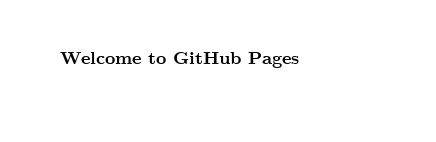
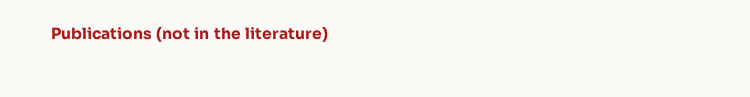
[60,52,299,68] Welcome to GitHub Pages -> [51,26,328,42] Publications (not in the literature)

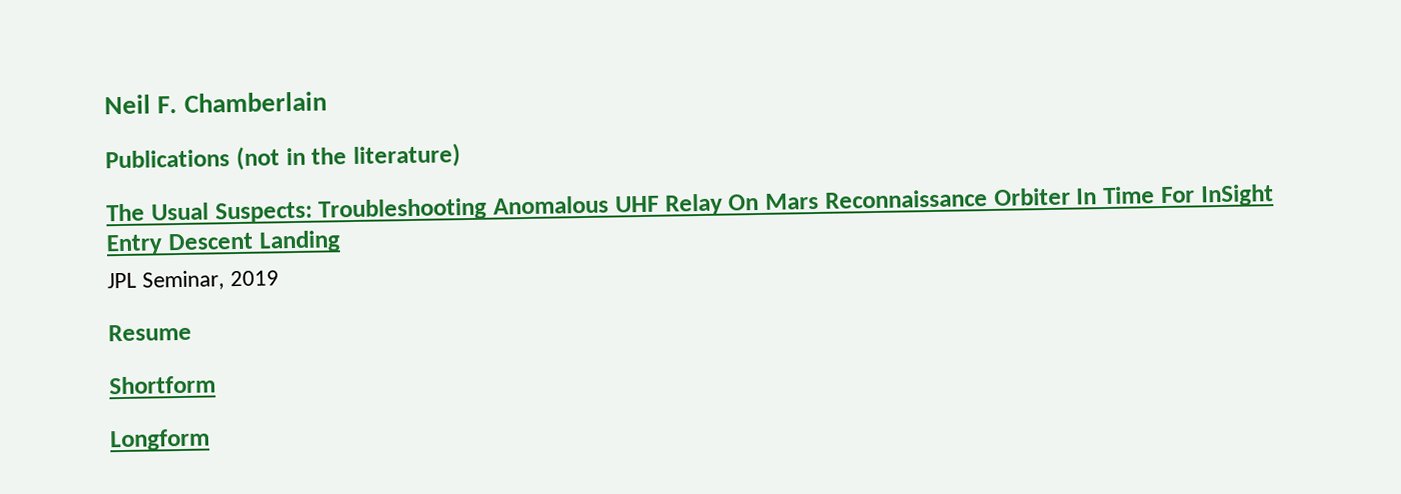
(51, 33) none -> [104,91,327,115] Neil F. Chamberlain //
(328, 34) none -> [106,184,1274,224] [106,230,341,256] [107,270,280,291] [108,323,192,342] [109,375,216,395] [110,428,210,452] // The Usual Suspects: Troubleshooting Anomalous UHF Relay On Mars Reconnaissance Orbiter In Time For InSight Entry Descent Landing // JPL Seminar, 2019 // Resume // Shortform // Longform

